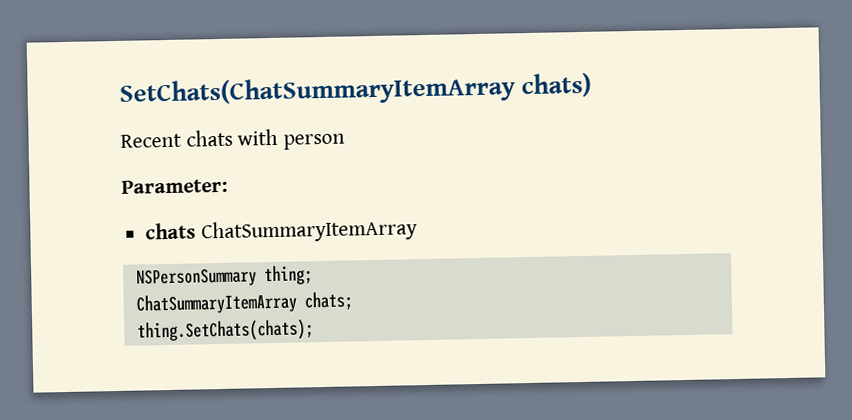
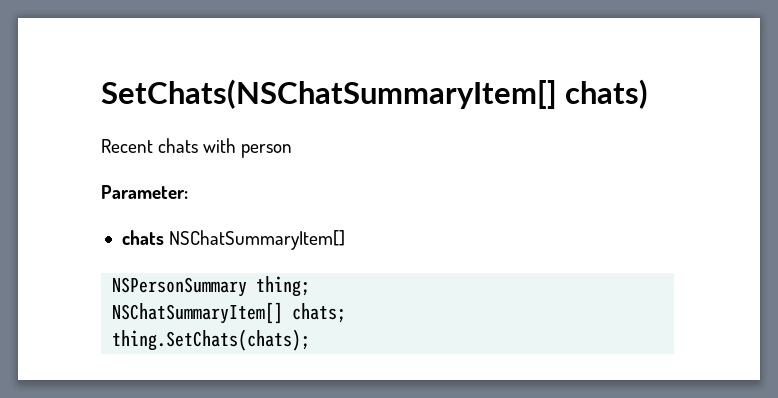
[119,74,516,108] SetChats(ChatSummaryItemArray -> [101,79,557,109] SetChats(NSChatSummaryItem[]
[200,218,418,244] ChatSummaryItemArray -> [169,230,346,250] NSChatSummaryItem[]
[135,292,297,315] ChatSummaryItemArray -> [112,302,284,324] NSChatSummaryItem[]

